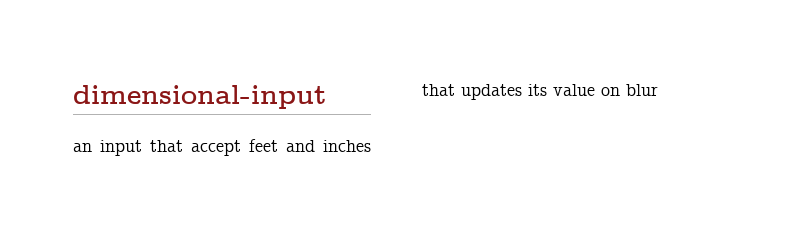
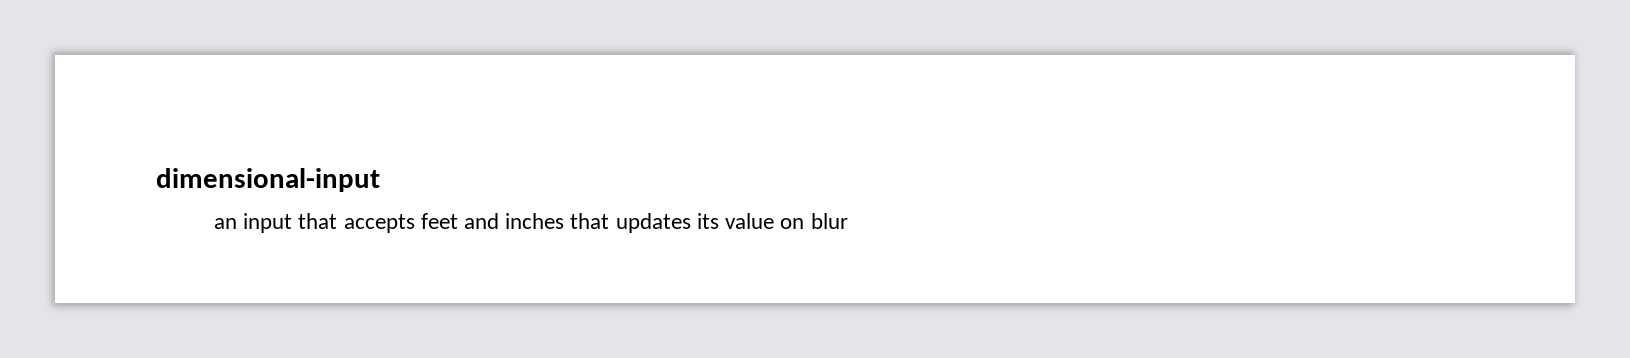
[191,140,241,156] accept -> [343,214,415,233] accepts

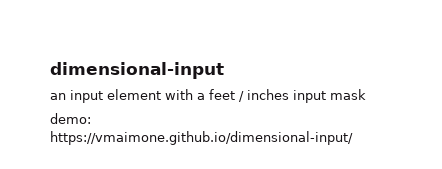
[298,213,848,233] that accepts feet and inches that updates its value on blur -> [107,89,366,103] [50,113,91,124] [50,131,353,145] element with a feet / inches input mask // demo: https://vmaimone.github.io/dimensional-input/

